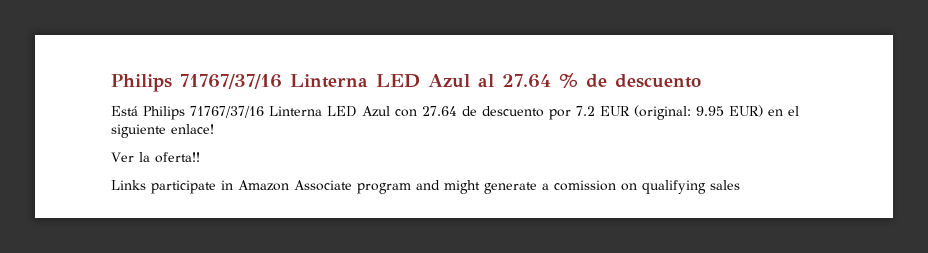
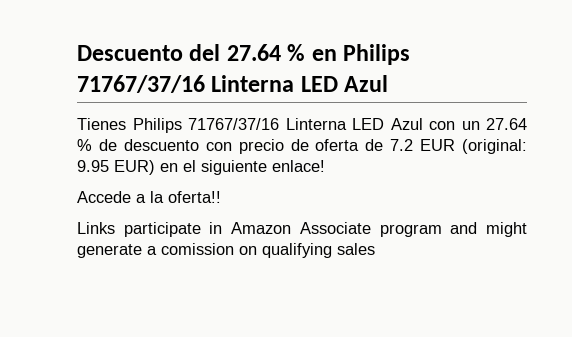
[111,73,701,92] [111,106,138,116] Philips 71767/37/16 Linterna LED Azul al 27.64 % de descuento // Está -> [77,44,411,65] [77,75,389,93] [77,118,126,130] Descuento del 27.64 % en Philips 71767/37/16 Linterna LED Azul // Tienes
[422,106,571,120] 27.64 de descuento por -> [461,118,527,130] [77,139,384,154] un 27.64 % de descuento con precio de oferta de
[111,152,134,162] Ver -> [77,191,146,203] Accede a

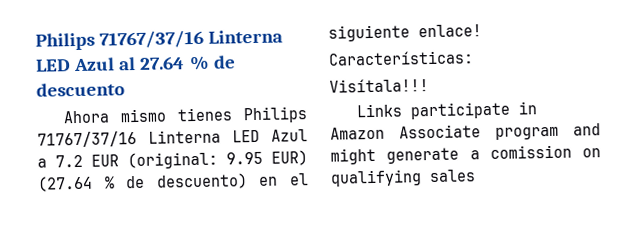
[77,44,411,65] [77,75,389,93] [77,118,527,133] [77,139,384,154] Descuento del 27.64 % en Philips 71767/37/16 Linterna LED Azul // Tienes Philips 71767/37/16 Linterna LED Azul con un 27.64 % de descuento con precio de oferta de -> [35,29,284,51] [35,55,236,72] [36,82,125,97] [63,106,308,124] [37,129,308,148] [37,158,47,168] Philips 71767/37/16 Linterna LED Azul al 27.64 % de descuento // Ahora mismo tienes Philips 71767/37/16 Linterna LED Azul a
(155, 167) none -> [37,173,248,192] (27.64 % de descuento)
[77,191,221,203] Accede a la oferta!! -> [328,50,474,66] [329,78,429,93] Características: // Visítala!!!

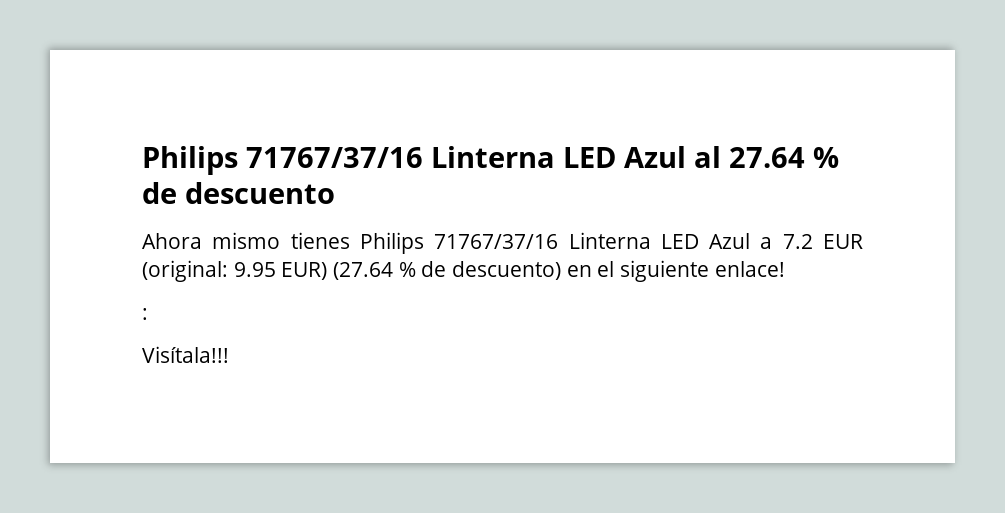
[328,50,474,66] Características: -> [142,308,148,320] :
[356,101,538,120] [330,123,601,140] [330,144,601,165] [330,169,476,187] // Links participate in Amazon Associate program and might generate a comission on qualifying sales -> (229, 354) none

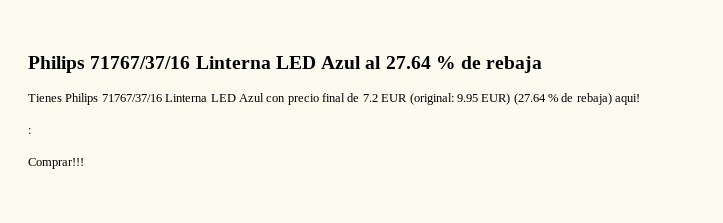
[185,182,335,204] [142,232,773,254] descuento // Ahora mismo tienes Philips 71767/37/16 Linterna LED Azul a -> [486,56,543,73] [28,93,360,105] rebaja // Tienes Philips 71767/37/16 Linterna LED Azul con precio final de
[452,260,785,282] descuento) en el siguiente enlace! -> [576,93,641,105] rebaja) aqui!
[142,346,229,363] Visítala!!! -> [28,158,84,169] Comprar!!!

